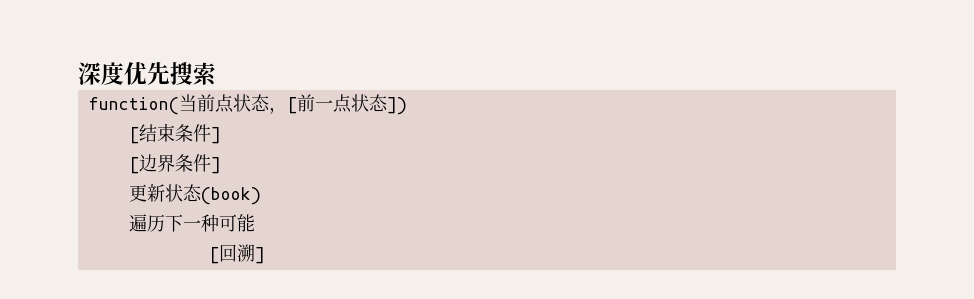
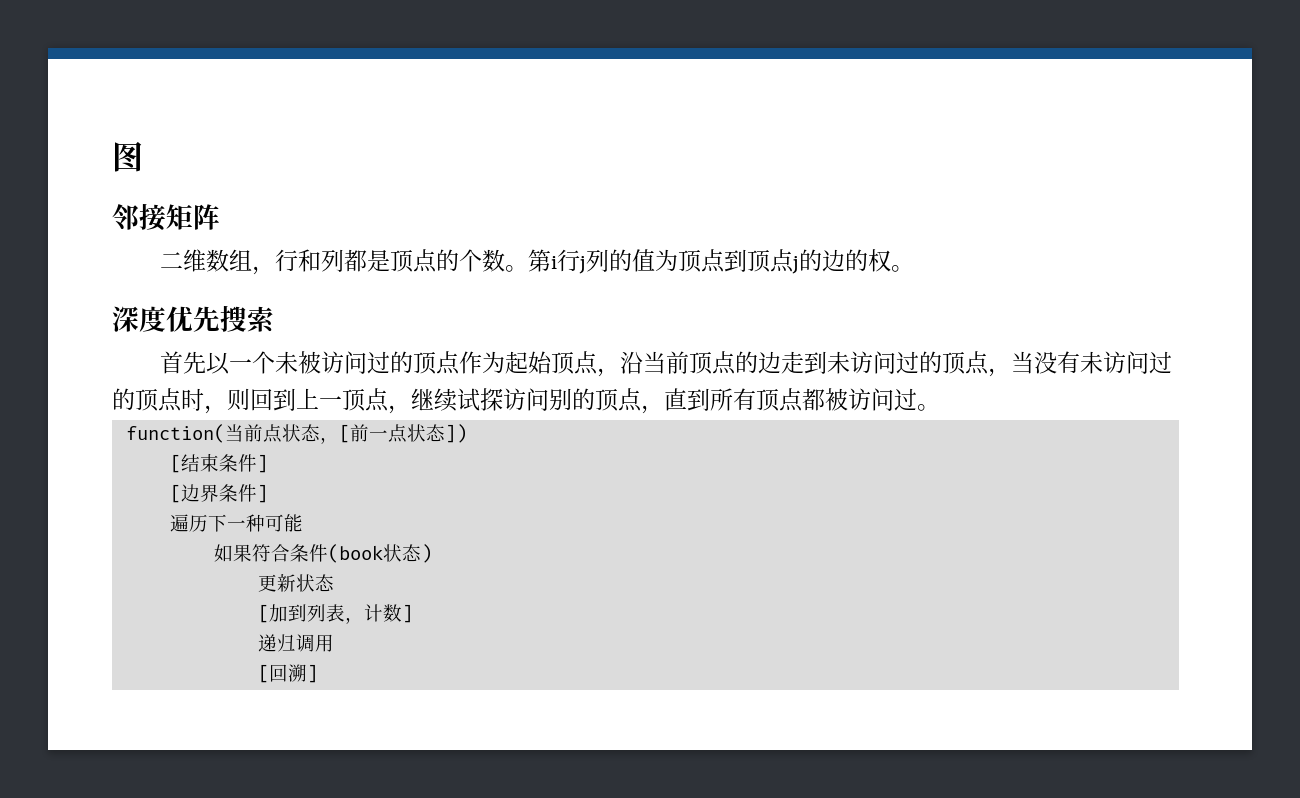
[78,62,216,86] 深度优先搜索 -> [112,141,143,172] [112,203,220,231] [160,249,915,275] [112,305,274,333] [160,351,1173,377] [112,388,940,414] 图 // 邻接矩阵 // 二维数组，行和列都是顶点的个数。第i行j列的值为顶点到顶点j的边的权。 // 深度优先搜索 // 首先以一个未被访问过的顶点作为起始顶点，沿当前顶点的边走到未访问过的顶点，当没有未访问过的顶点时，则回到上一顶点，继续试探访问别的顶点，直到所有顶点都被访问过。
[128,184,261,205] // 更新状态(book) -> (268, 493) none
(255, 223) none -> [213,544,432,563] [257,574,334,592] [257,604,413,624] [257,634,334,652] // 如果符合条件(book状态) // 更新状态 // [加到列表，计数] // 递归调用

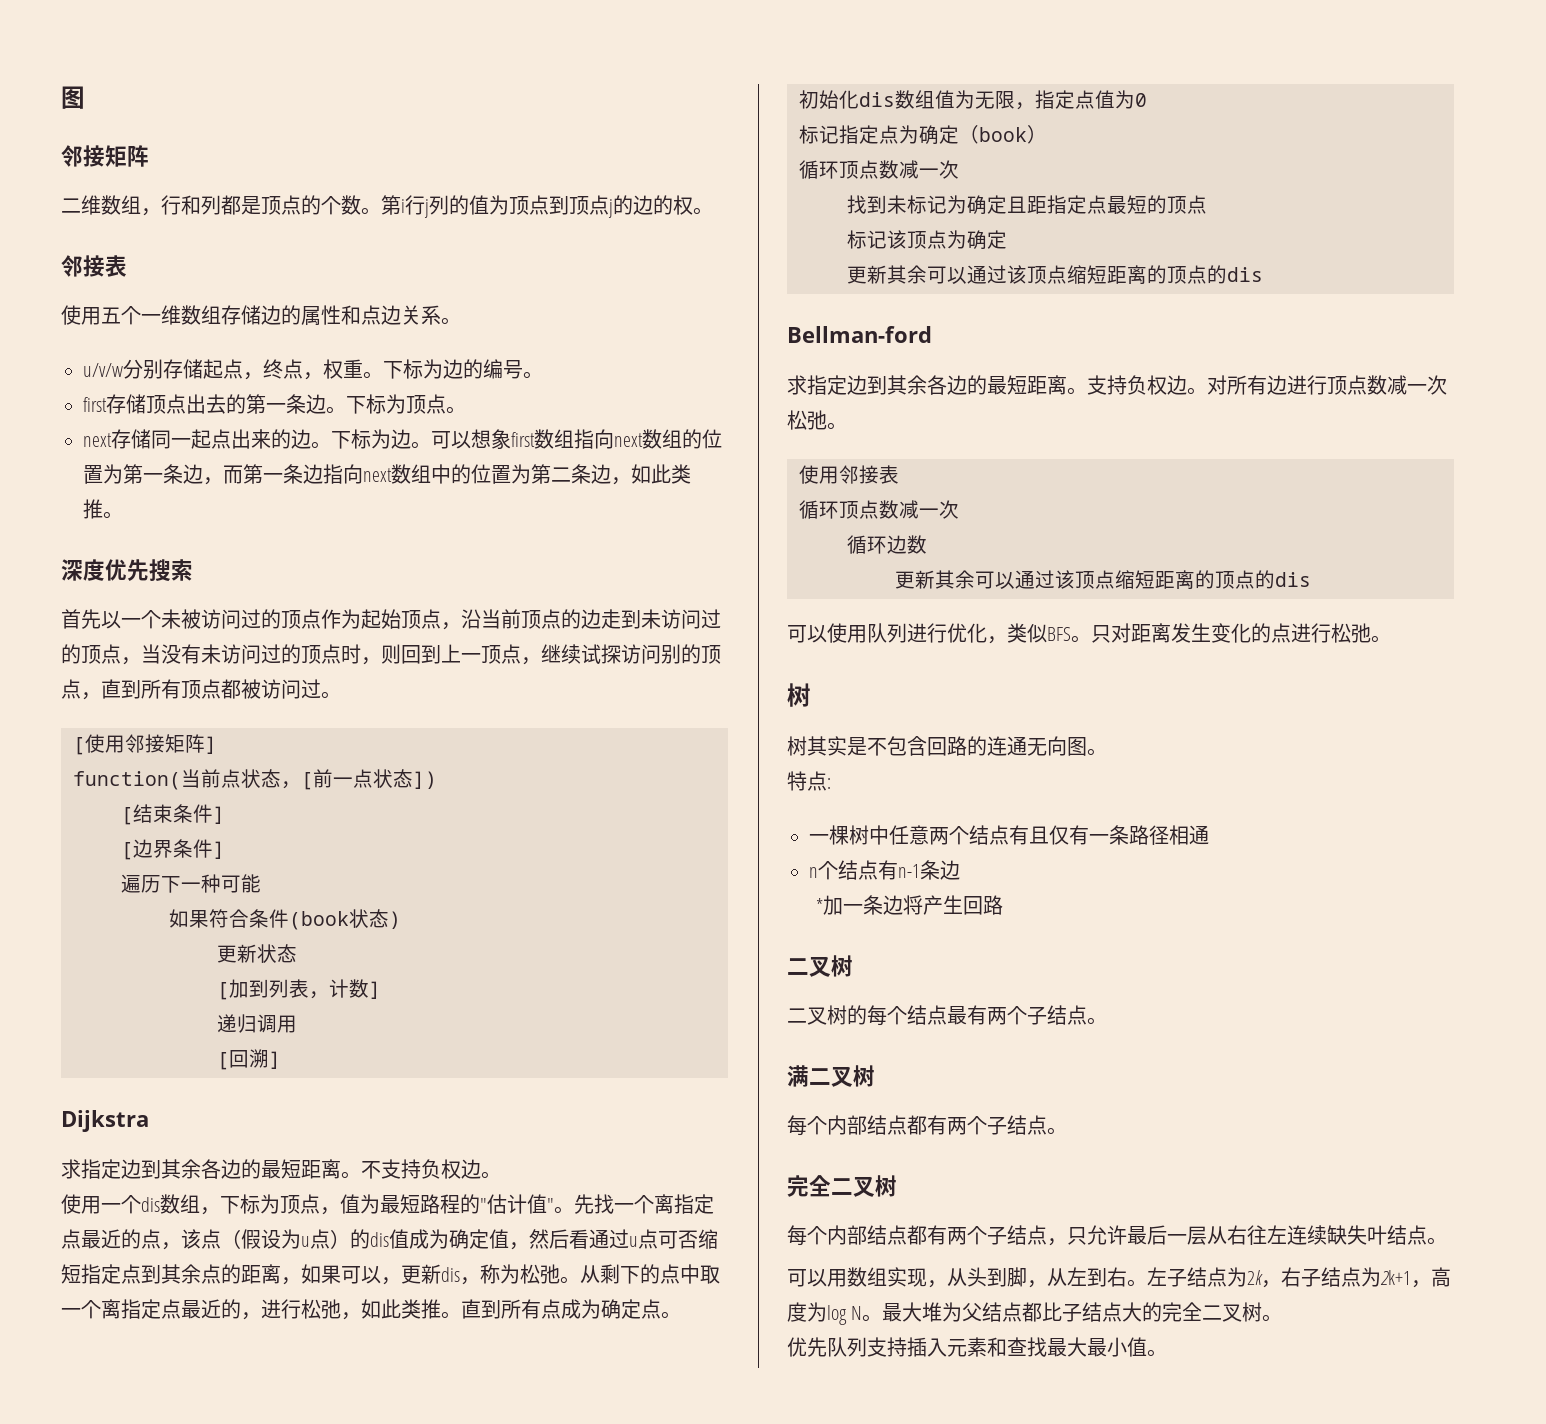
(915, 268) none -> [61,255,127,277] [61,305,461,326] [83,359,543,380] [83,394,466,414] [83,429,722,449] [83,464,691,485] [83,499,123,519] // 邻接表 // 使用五个一维数组存储边的属性和点边关系。 // u/v/w分别存储起点，终点，权重。下标为边的编号。 // first存储顶点出去的第一条边。下标为顶点。 // next存储同一起点出来的边。下标为边。可以想象first数组指向next数组的位置为第一条边，而第一条边指向next数组中的位置为第二条边，如此类推。
(940, 407) none -> [73,734,217,755] // [使用邻接矩阵]
(318, 673) none -> [61,1110,149,1132] [61,1159,501,1179] [61,1194,714,1215] [61,1229,718,1250] [61,1264,720,1285] [61,1299,681,1320] [799,90,1147,110] [799,125,1047,145] [799,160,959,179] [847,195,1207,215] [847,230,1007,250] [847,265,1263,284] [787,326,932,343] [787,375,1447,395] [787,410,847,430] [799,465,899,484] [799,500,959,519] [847,535,927,554] [895,570,1311,589] [787,623,1391,644] [787,683,811,707] [787,736,1107,756] [787,771,831,791] [809,825,1209,845] [809,860,960,880] [815,895,1003,915] [787,955,853,977] [787,1005,1107,1026] [787,1065,875,1087] [787,1115,1067,1136] [787,1175,897,1197] [787,1225,1447,1246] [787,1267,1451,1288] [787,1302,1283,1325] [787,1337,1167,1357] // Dijkstra // 求指定边到其余各边的最短距离。不支持负权边。 // 使用一个dis数组，下标为顶点，值为最短路程的"估计值"。先找一个离指定点最近的点，该点（假设为u点）的dis值成为确定值，然后看通过u点可否缩短指定点到其余点的距离，如果可以，更新dis，称为松弛。从剩下的点中取一个离指定点最近的，进行松弛，如此类推。直到所有点成为确定点。 // 初始化dis数组值为无限，指定点值为0 // 标记指定点为确定（book） // 循环顶点数减一次 // 找到未标记为确定且距指定点最短的顶点 // 标记该顶点为确定 // 更新其余可以通过该顶点缩短距离的顶点的dis // Bellman-ford // 求指定边到其余各边的最短距离。支持负权边。对所有边进行顶点数减一次松弛。 // 使用邻接表 // 循环顶点数减一次 // 循环边数 // 更新其余可以通过该顶点缩短距离的顶点的dis // 可以使用队列进行优化，类似BFS。只对距离发生变化的点进行松弛。 // 树 // 树其实是不包含回路的连通无向图。 // 特点: // 一棵树中任意两个结点有且仅有一条路径相通 // n个结点有n-1条边 // *加一条边将产生回路 // 二叉树 // 二叉树的每个结点最有两个子结点。 // 满二叉树 // 每个内部结点都有两个子结点。 // 完全二叉树 // 每个内部结点都有两个子结点，只允许最后一层从右往左连续缺失叶结点。 // 可以用数组实现，从头到脚，从左到右。左子结点为2k，右子结点为2k+1，高度为log N。最大堆为父结点都比子结点大的完全二叉树。 // 优先队列支持插入元素和查找最大最小值。

